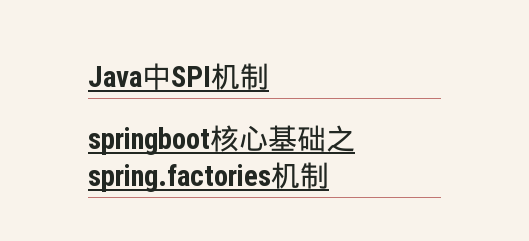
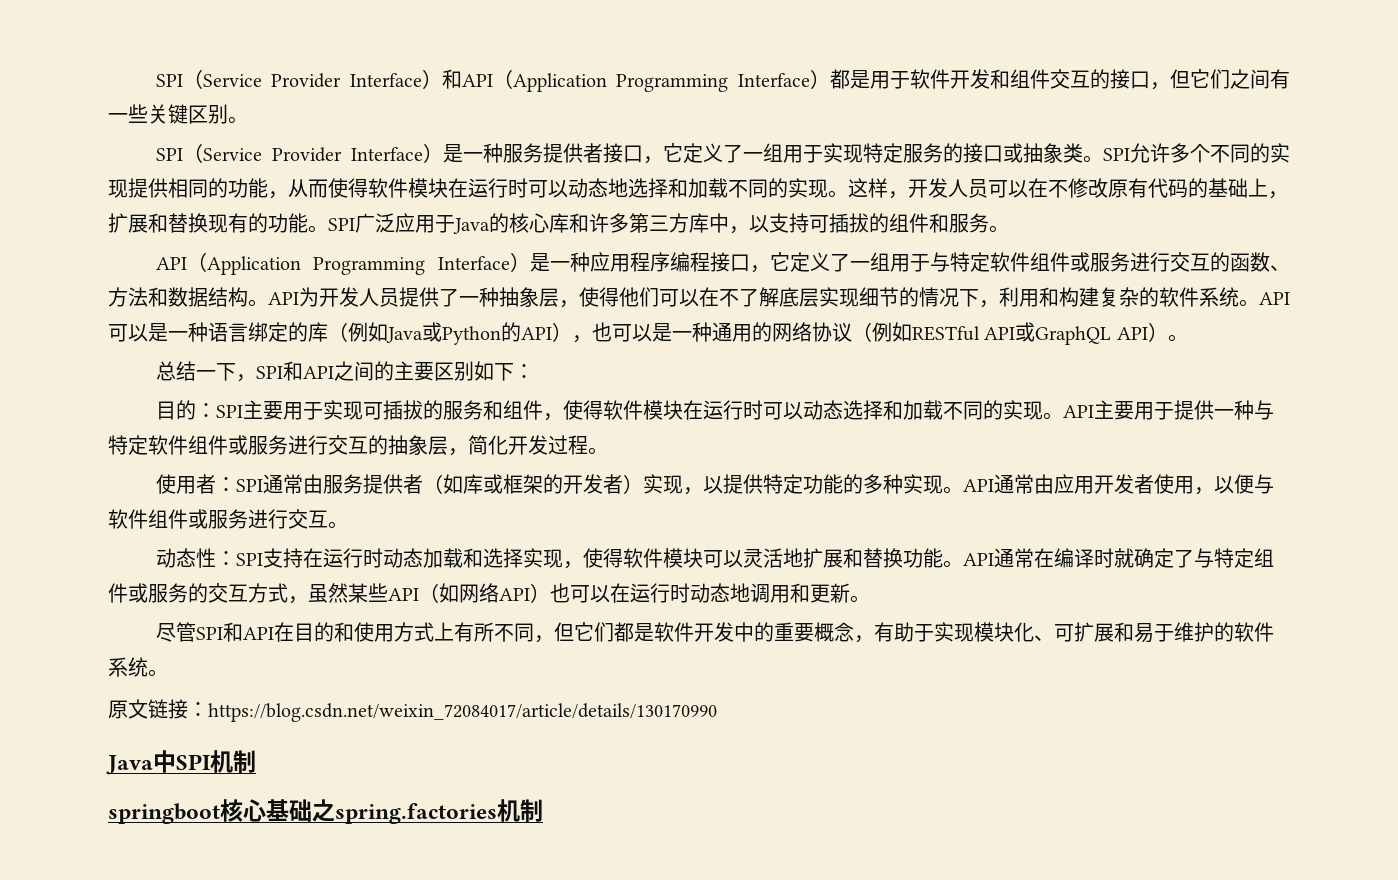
(88, 76) none -> [155,69,1290,92] [108,104,248,124] [155,143,1290,164] [108,178,1288,199] [108,213,1009,234] [155,252,1290,275] [108,287,1290,308] [108,322,1188,345] [155,361,534,382] [155,400,1274,421] [108,435,608,456] [155,474,1274,495] [108,509,348,529] [155,548,1274,569] [108,583,870,604] [155,622,1274,643] [108,657,168,677] [108,699,717,722] SPI（Service Provider Interface）和API（Application Programming Interface）都是用于软件开发和组件交互的接口，但它们之间有一些关键区别。 // SPI（Service Provider Interface）是一种服务提供者接口，它定义了一组用于实现特定服务的接口或抽象类。SPI允许多个不同的实现提供相同的功能，从而使得软件模块在运行时可以动态地选择和加载不同的实现。这样，开发人员可以在不修改原有代码的基础上，扩展和替换现有的功能。SPI广泛应用于Java的核心库和许多第三方库中，以支持可插拔的组件和服务。 // API（Application Programming Interface）是一种应用程序编程接口，它定义了一组用于与特定软件组件或服务进行交互的函数、方法和数据结构。API为开发人员提供了一种抽象层，使得他们可以在不了解底层实现细节的情况下，利用和构建复杂的软件系统。API可以是一种语言绑定的库（例如Java或Python的API），也可以是一种通用的网络协议（例如RESTful API或GraphQL API）。 // 总结一下，SPI和API之间的主要区别如下： // 目的：SPI主要用于实现可插拔的服务和组件，使得软件模块在运行时可以动态选择和加载不同的实现。API主要用于提供一种与特定软件组件或服务进行交互的抽象层，简化开发过程。 // 使用者：SPI通常由服务提供者（如库或框架的开发者）实现，以提供特定功能的多种实现。API通常由应用开发者使用，以便与软件组件或服务进行交互。 // 动态性：SPI支持在运行时动态加载和选择实现，使得软件模块可以灵活地扩展和替换功能。API通常在编译时就确定了与特定组件或服务的交互方式，虽然某些API（如网络API）也可以在运行时动态地调用和更新。 // 尽管SPI和API在目的和使用方式上有所不同，但它们都是软件开发中的重要概念，有助于实现模块化、可扩展和易于维护的软件系统。 // 原文链接：https://blog.csdn.net/weixin_72084017/article/details/130170990 //

